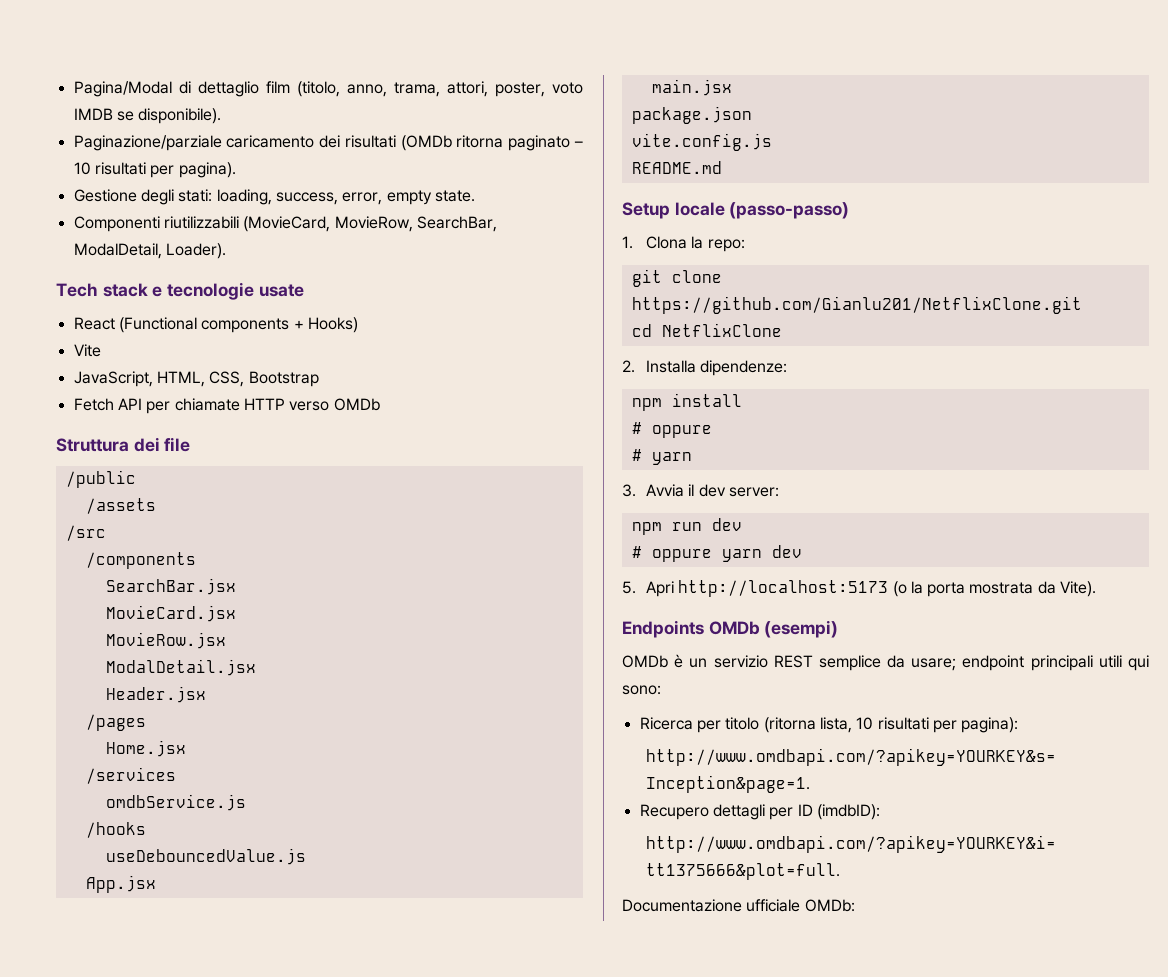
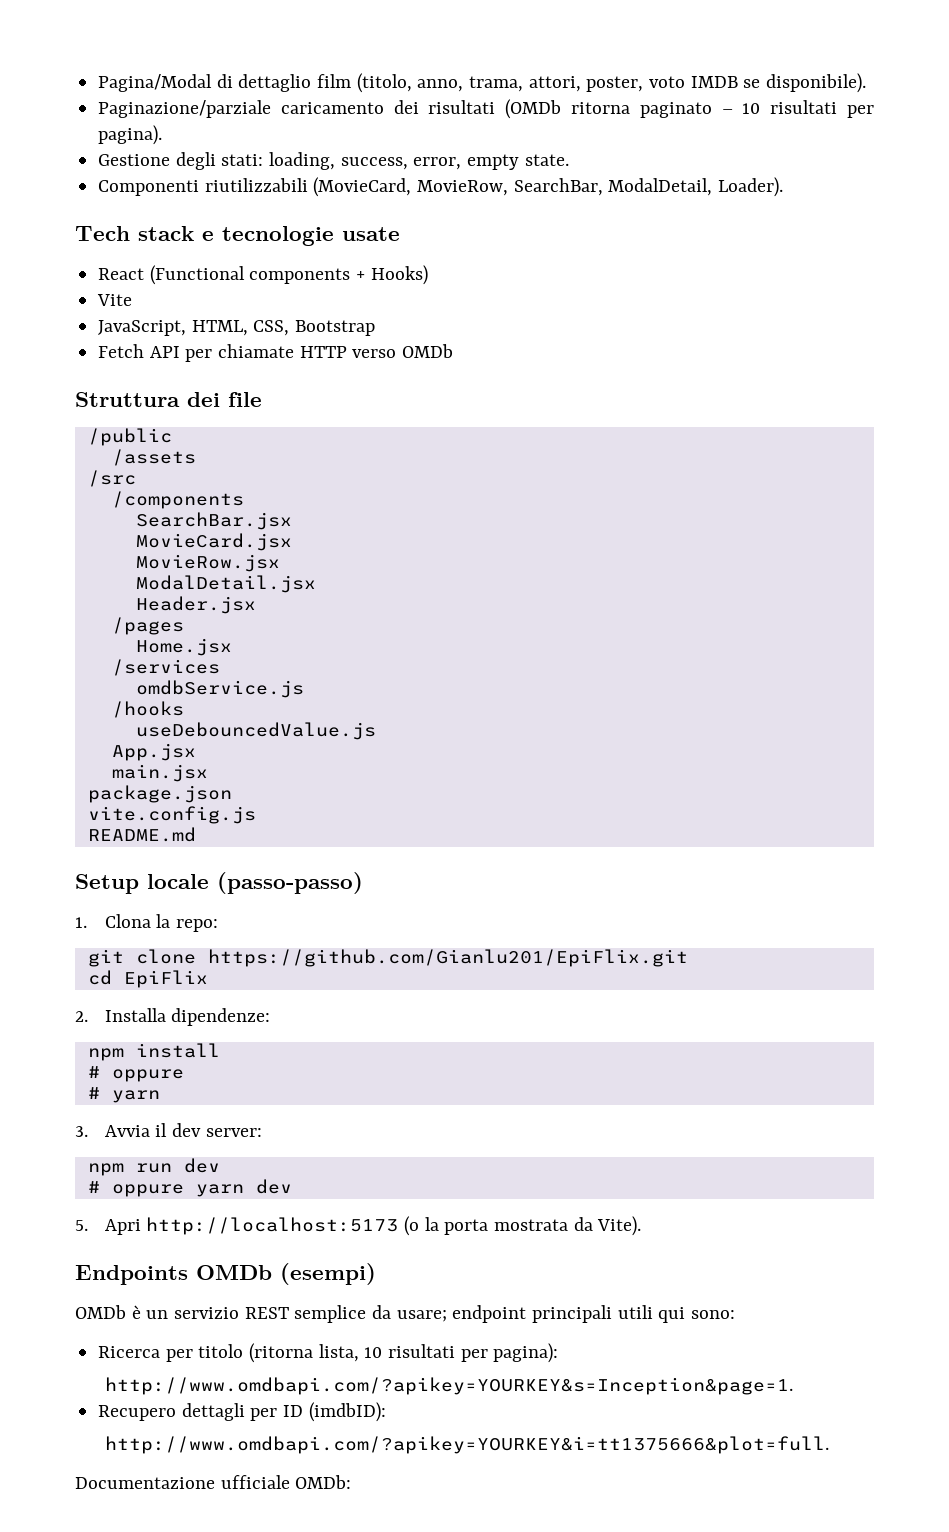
[631,296,1082,314] https://github.com/Gianlu201/NetflixClone.git -> [207,949,688,967] https://github.com/Gianlu201/EpiFlix.git
[661,323,782,337] NetflixClone -> [123,970,208,988] EpiFlix

